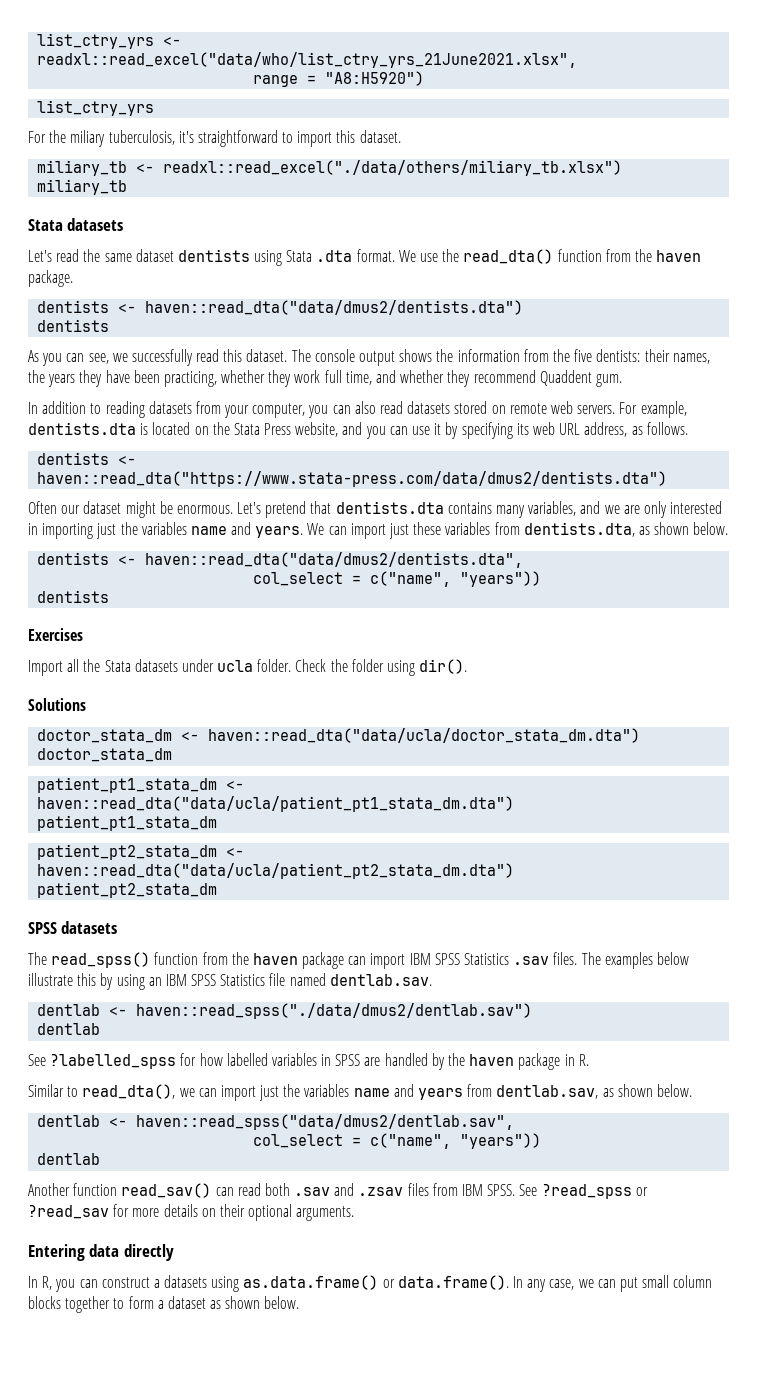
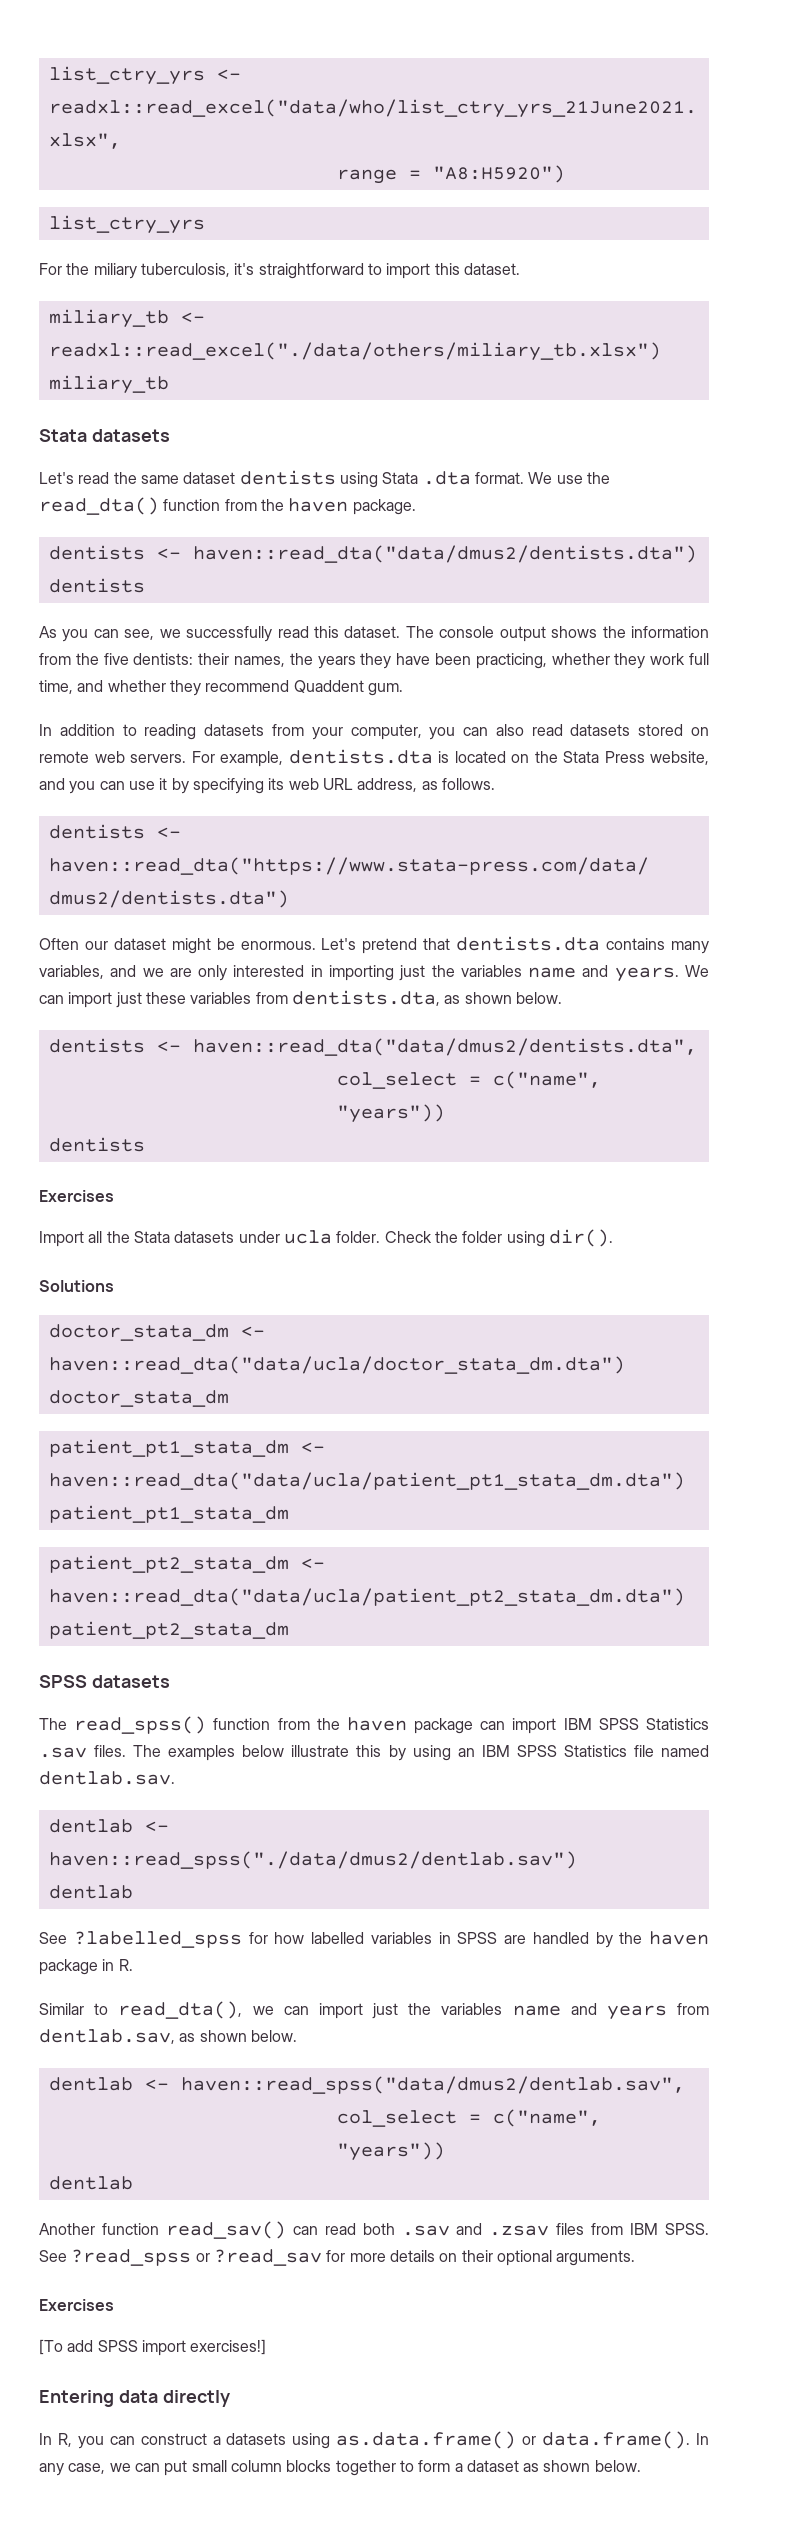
(355, 1213) none -> [39,2299,114,2311] [39,2339,267,2356] // Exercises // [To add SPSS import exercises!]

